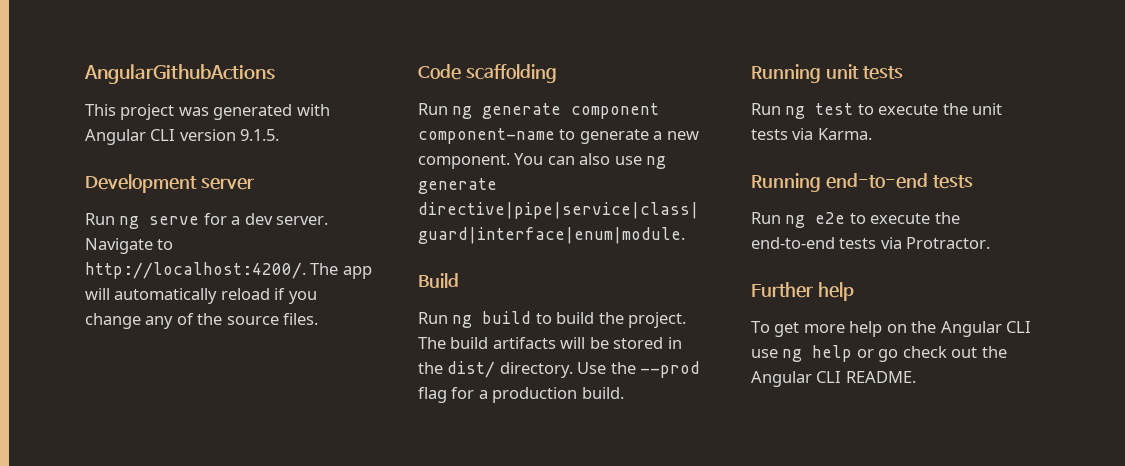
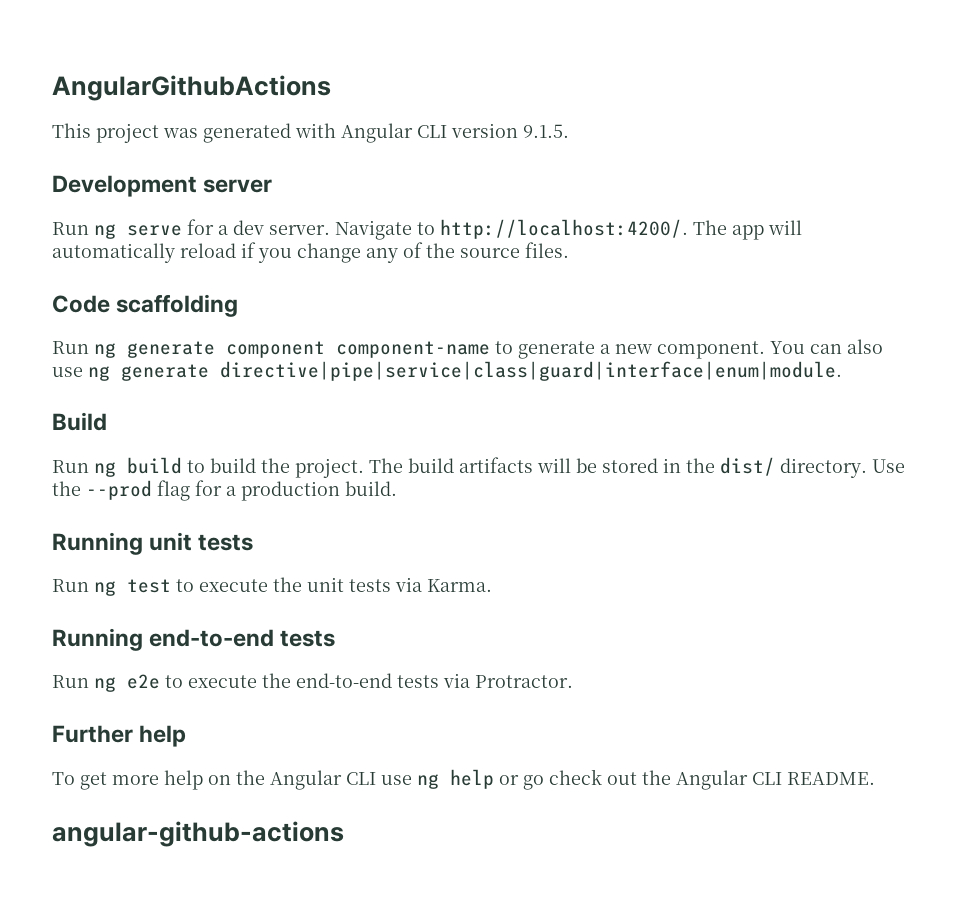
(916, 377) none -> [52,821,344,847] // angular-github-actions

